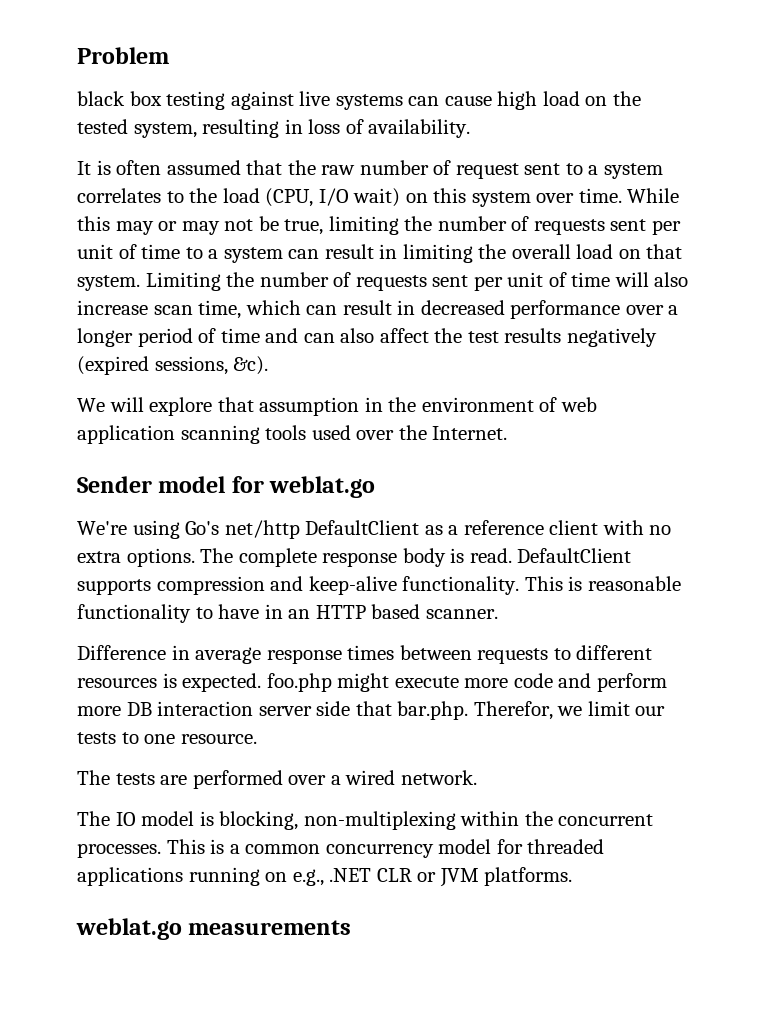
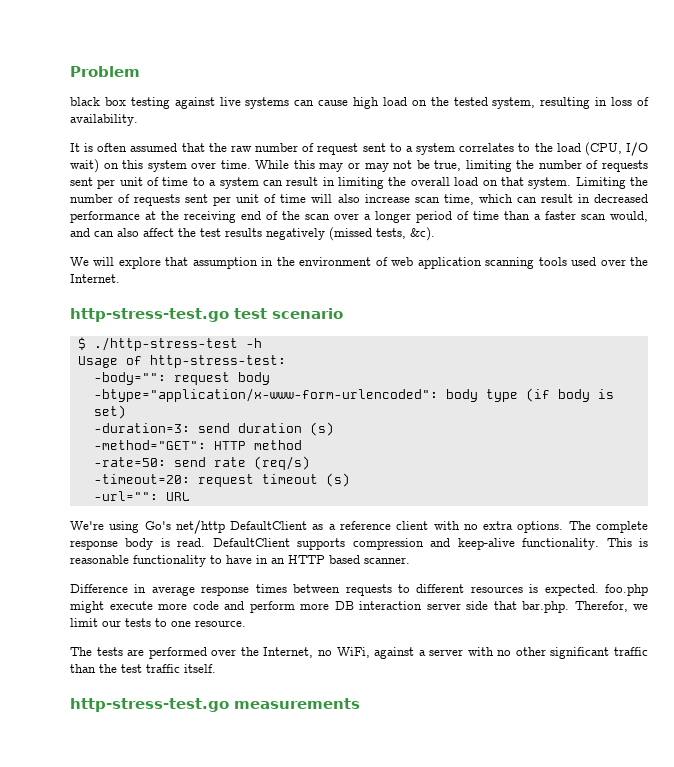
(621, 309) none -> [145,211,330,223] at the receiving end of the scan
(260, 335) none -> [504,211,648,222] than a faster scan would,
[77,356,228,375] (expired sessions, -> [329,227,406,241] (missed tests,
[77,476,376,498] Sender model for weblat.go -> [70,308,343,322] [77,337,262,351] [77,355,286,368] [93,372,270,385] [93,388,614,402] [93,405,126,419] [93,422,334,436] [93,440,302,450] [93,456,310,470] [93,473,350,487] [93,491,190,501] http-stress-test.go test scenario // $ ./http-stress-test -h // Usage of http-stress-test: // -body="": request body // -btype="application/x-www-form-urlencoded": body type (if body is set) // -duration=3: send duration (s) // -method="GET": HTTP method // -rate=50: send rate (req/s) // -timeout=20: request timeout (s) // -url="": URL
[330,770,477,785] [77,811,654,830] [77,839,605,858] [77,867,573,887] [76,918,182,940] a wired network. // The IO model is blocking, non-multiplexing within the concurrent processes. This is a common concurrency model for threaded applications running on e.g., .NET CLR or JVM platforms. // weblat.go -> [240,647,648,659] [70,664,216,673] [70,698,229,712] the Internet, no WiFi, against a server with no other significant traffic than the test traffic itself. // http-stress-test.go

